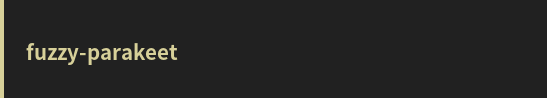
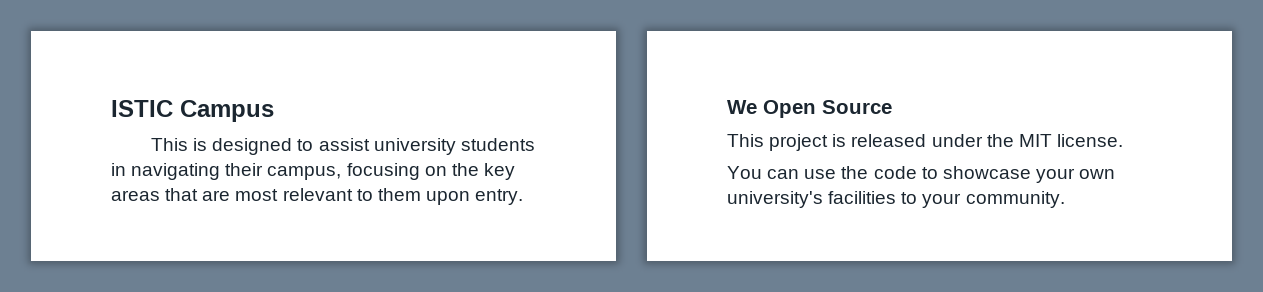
[26,43,178,65] fuzzy-parakeet -> [111,100,274,122] [151,138,535,155] [111,163,515,180] [111,188,524,205] [727,100,892,118] [727,134,1123,151] [727,166,1116,183] [727,191,1065,208] ISTIC Campus // This is designed to assist university students in navigating their campus, focusing on the key areas that are most relevant to them upon entry. // We Open Source // This project is released under the MIT license. // You can use the code to showcase your own university's facilities to your community.

